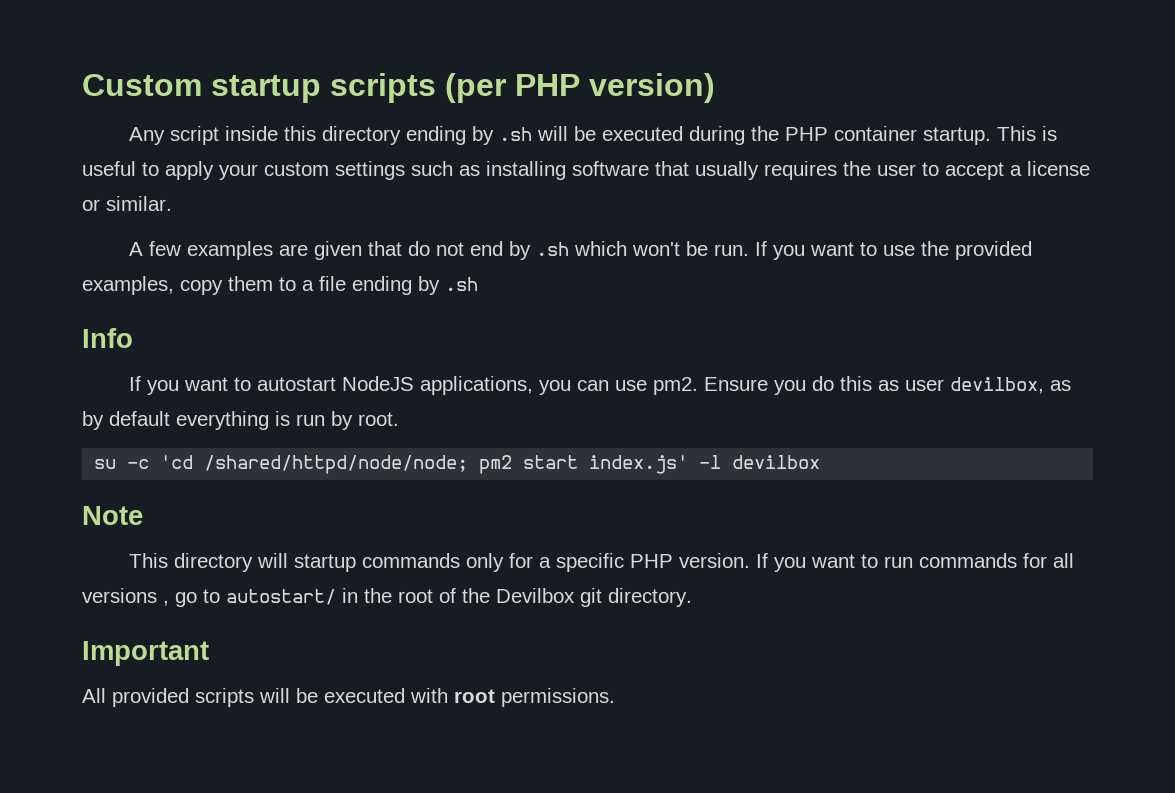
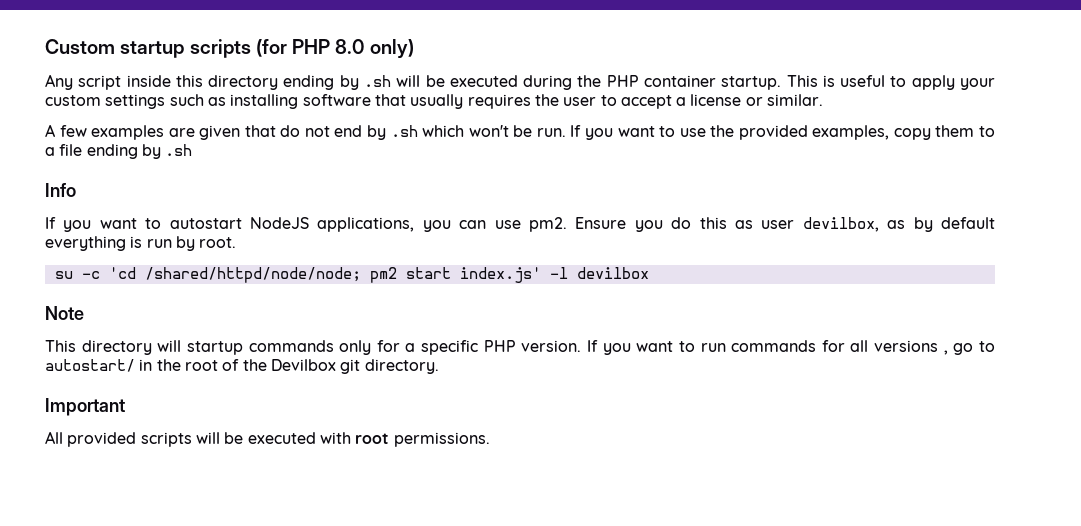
[445,73,715,103] (per PHP version) -> [255,39,414,58] (for PHP 8.0 only)

